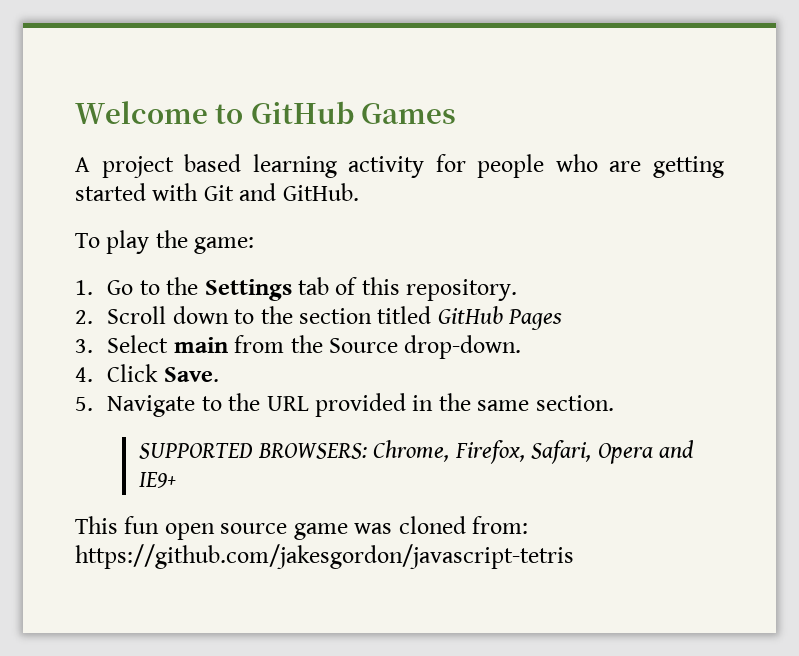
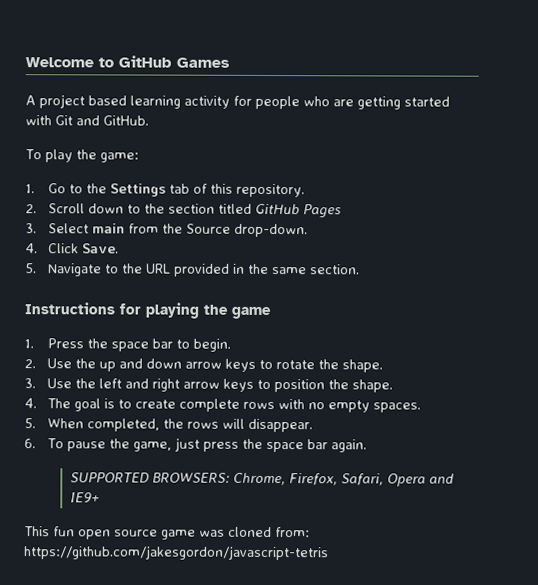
(614, 403) none -> [24,302,271,320] [24,338,232,352] [24,358,384,373] [24,378,394,393] [24,398,422,413] [24,418,314,433] [24,437,368,453] // Instructions for playing the game // 1. Press the space bar to begin. // 2. Use the up and down arrow keys to rotate the shape. // 3. Use the left and right arrow keys to position the shape. // 4. The goal is to create complete rows with no empty spaces. // 5. When completed, the rows will disappear. // 6. To pause the game, just press the space bar again.

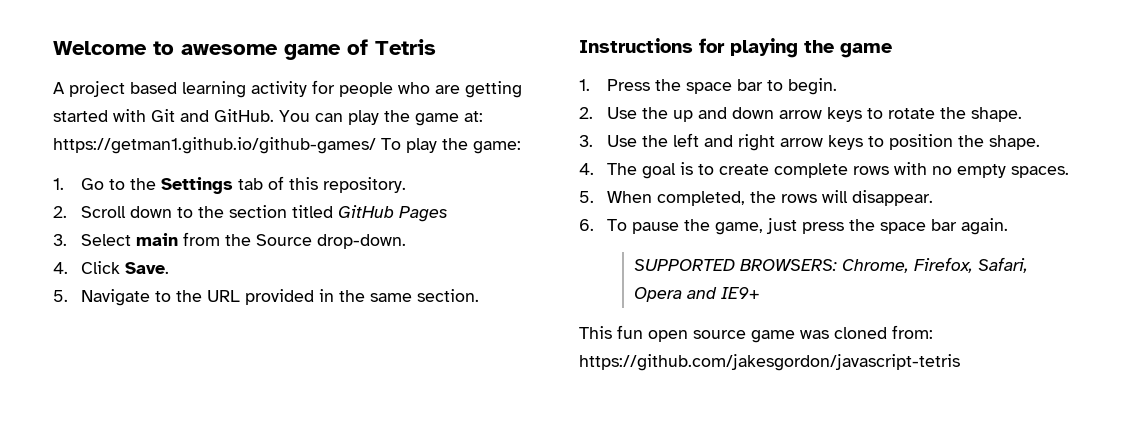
[118,55,230,68] GitHub Games -> [181,39,436,60] awesome game of Tetris
(149, 120) // -> [279,110,483,126] [53,137,376,154] You can play the game at: https://getman1.github.io/github-games/

